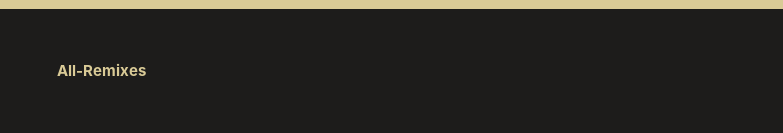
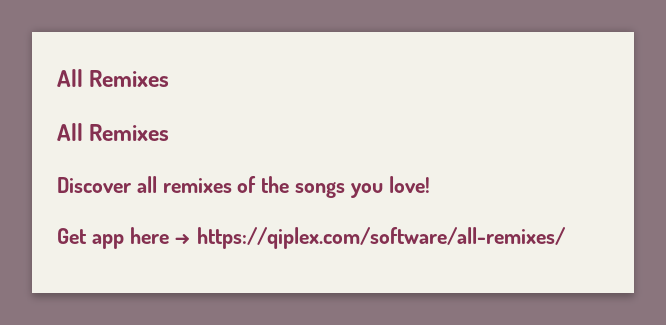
[57,63,146,76] All-Remixes -> [57,69,170,87] [57,123,170,141] [57,176,430,198] [57,227,567,249] All Remixes // All Remixes // Discover all remixes of the songs you love! // Get app here → https://qiplex.com/software/all-remixes/

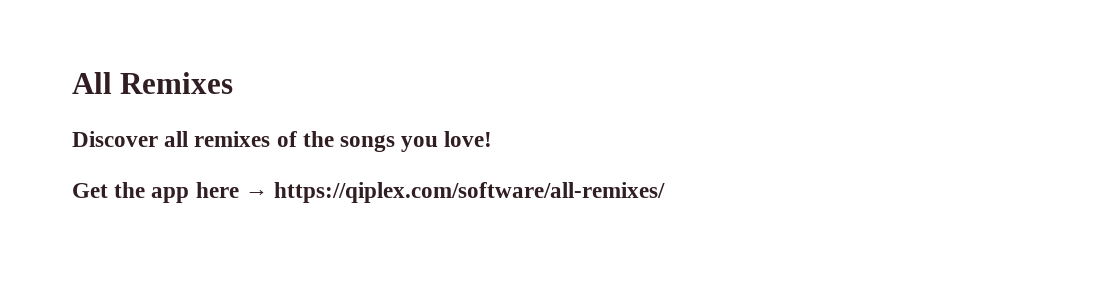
[57,69,170,87] [57,123,170,141] All Remixes // All Remixes -> [72,72,234,94] All Remixes
(87, 236) none -> [114,182,146,198] the

